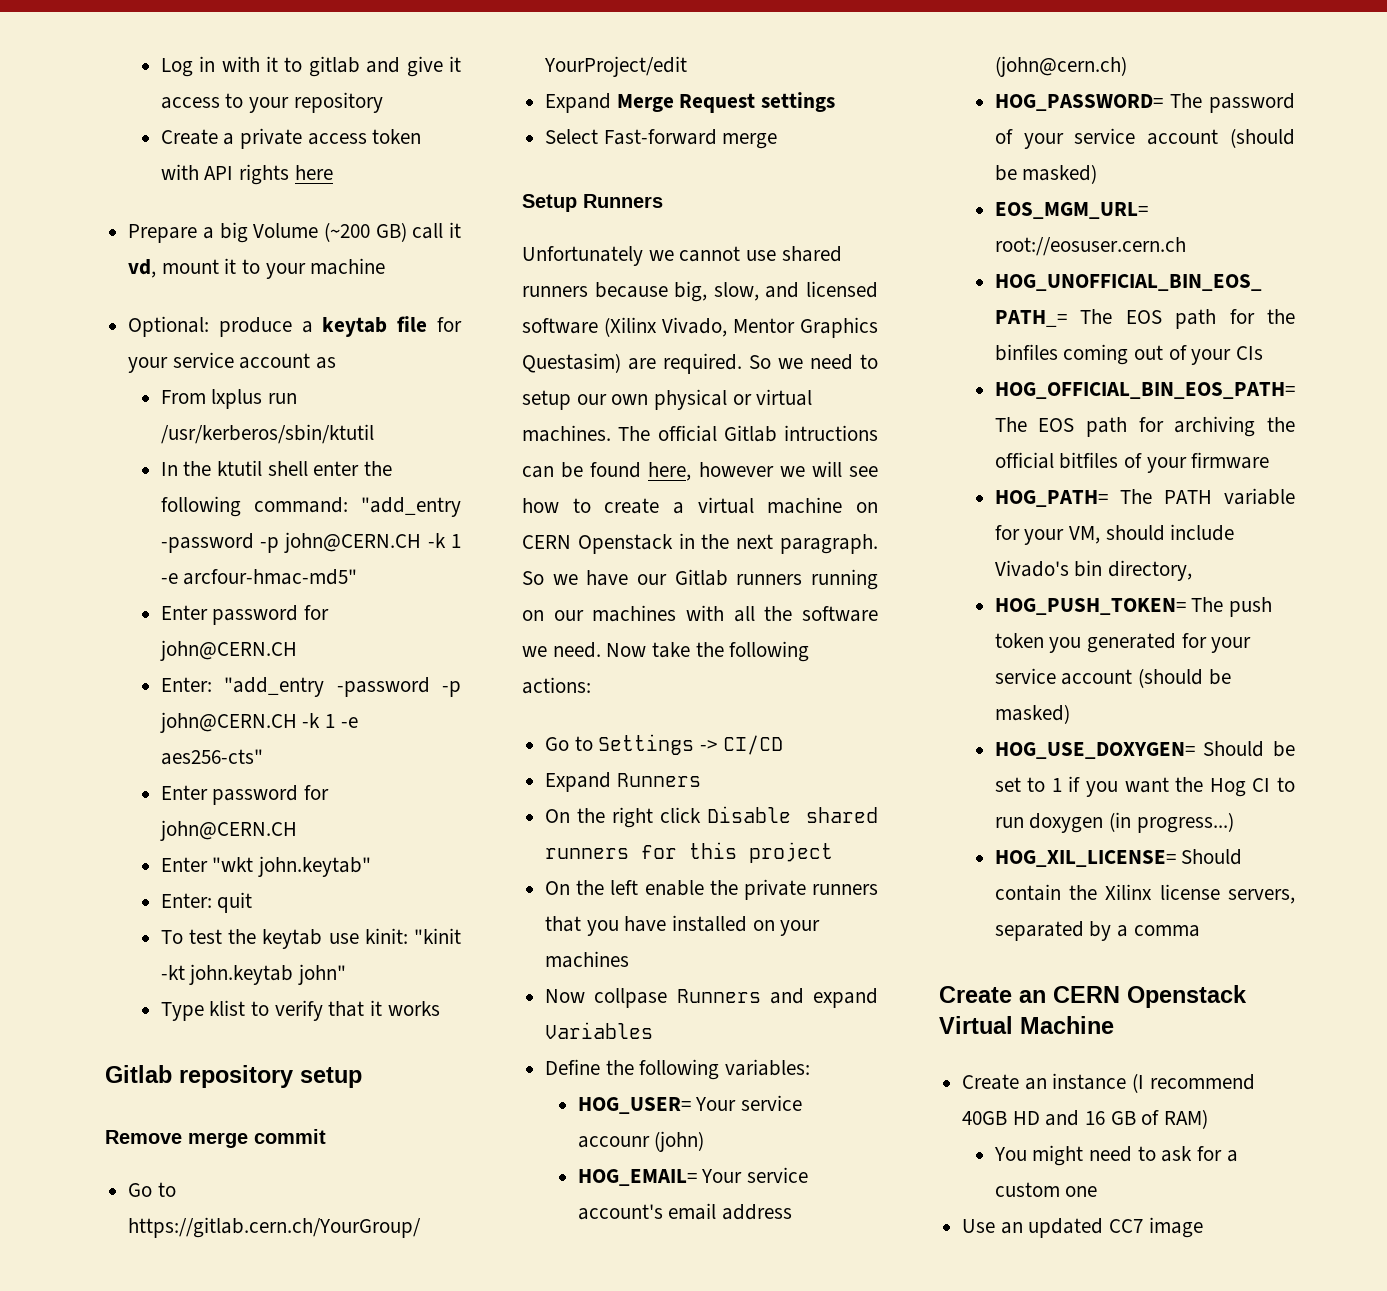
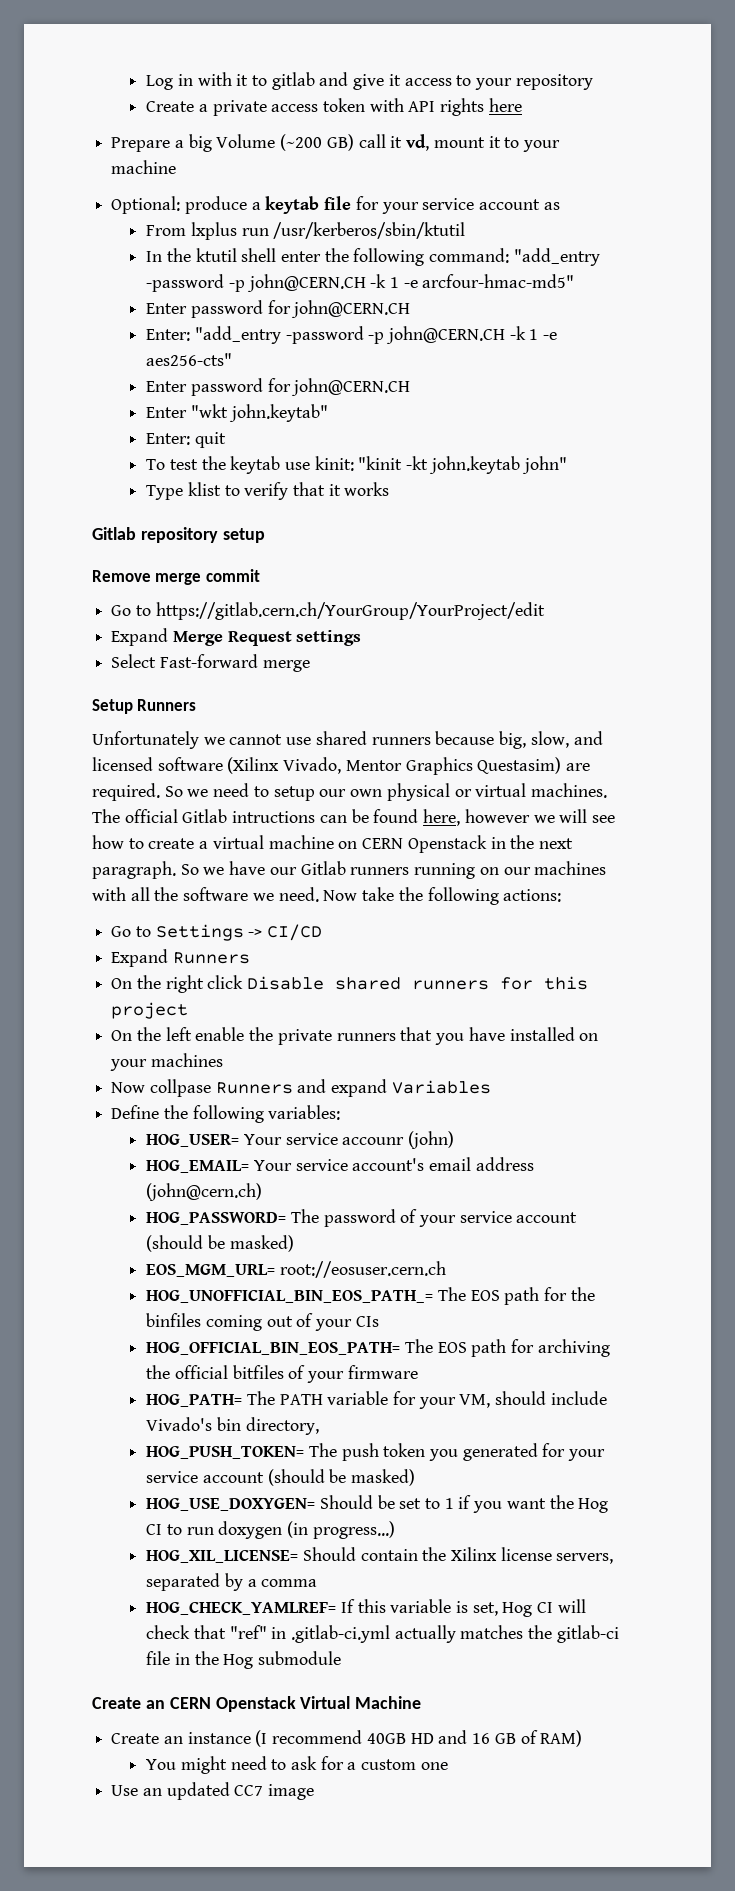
(1200, 931) none -> [146,1599,586,1617] [146,1625,619,1643] [146,1651,341,1669] // HOG_CHECK_YAMLREF= If this variable is set, Hog CI will check that "ref" in .gitlab-ci.yml actually matches the gitlab-ci file in the Hog submodule

